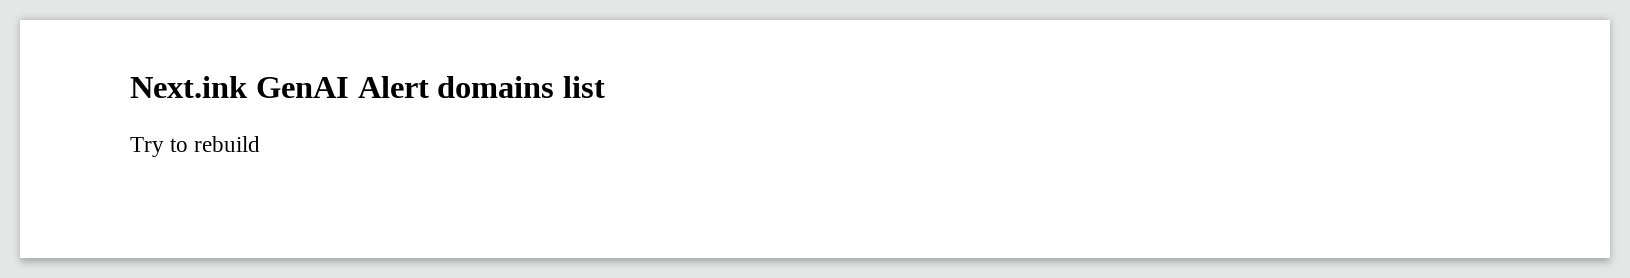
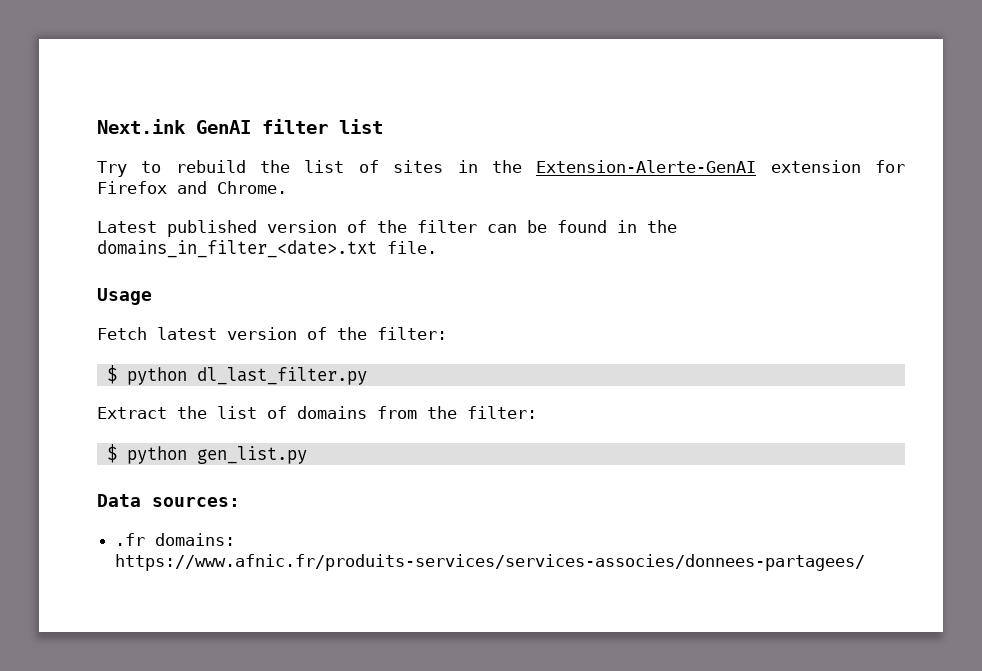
[357,76,555,98] Alert domains -> [262,119,328,134] filter
(261, 144) none -> [260,160,905,173] [97,181,287,194] [97,220,677,237] [97,240,437,258] [97,288,152,305] [97,327,447,340] [106,365,367,385] [97,406,537,419] [106,444,307,464] [97,494,240,507] [115,533,236,546] [115,554,866,571] the list of sites in the Extension-Alerte-GenAI extension for Firefox and Chrome. // Latest published version of the filter can be found in the domains_in_filter_<date>.txt file. // Usage // Fetch latest version of the filter: // $ python dl_last_filter.py // Extract the list of domains from the filter: // $ python gen_list.py // Data sources: // .fr domains: https://www.afnic.fr/produits-services/services-associes/donnees-partagees/

